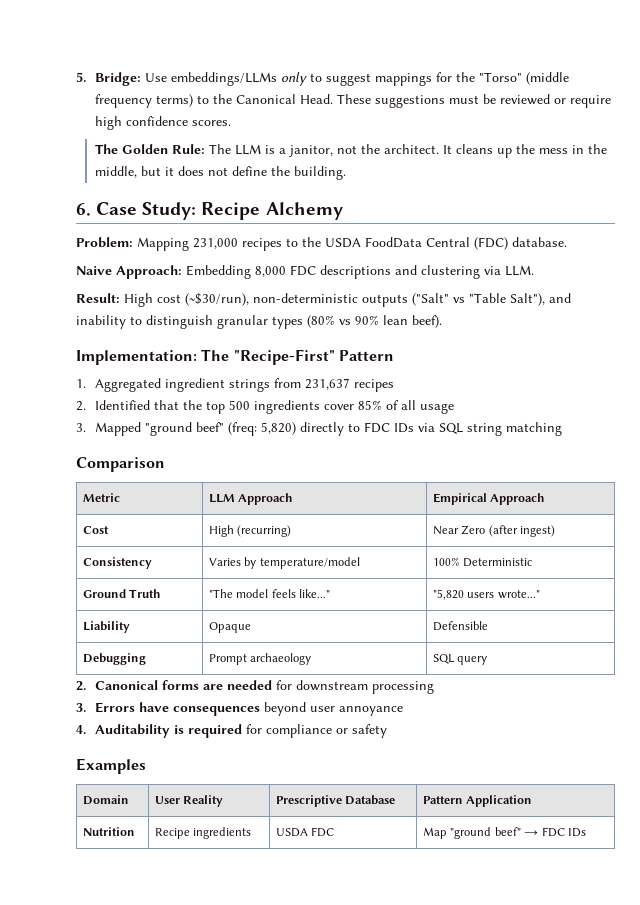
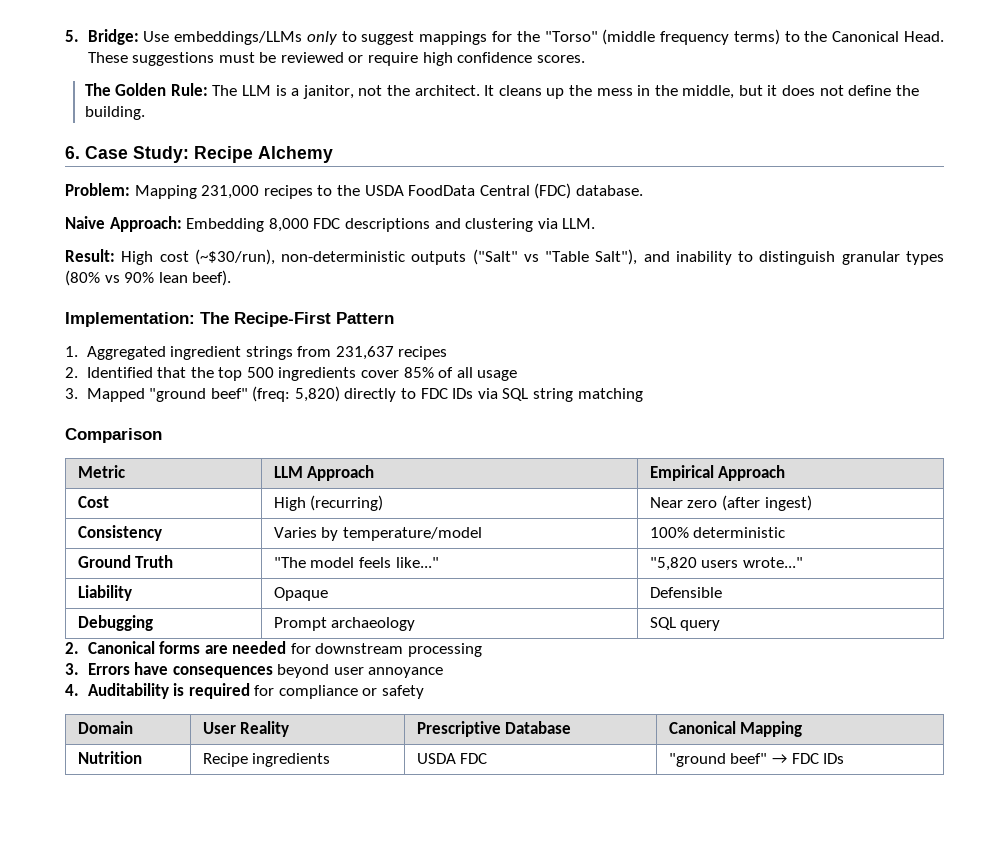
[233,349,335,365] "Recipe-First" -> [234,312,331,327] Recipe-First
[461,525,486,535] Zero -> [687,500,718,508] zero
[463,558,533,567] Deterministic -> [693,527,786,538] deterministic
[76,758,146,774] // Examples -> (425, 692) none
[423,795,533,807] Pattern Application -> [668,721,803,737] Canonical Mapping
[423,827,448,839] Map -> (488, 758) none

